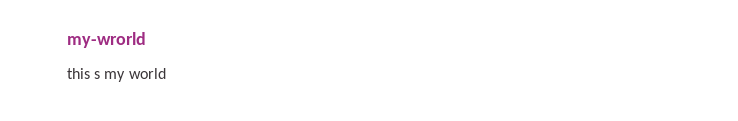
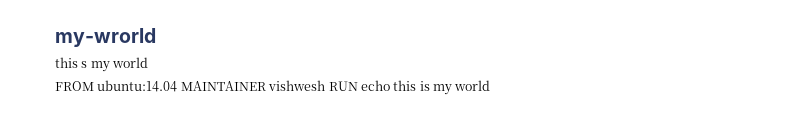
(166, 73) none -> [55,80,491,95] // FROM ubuntu:14.04 MAINTAINER vishwesh RUN echo this is my world

